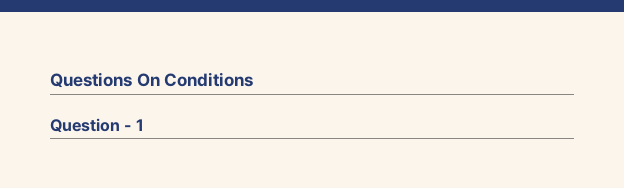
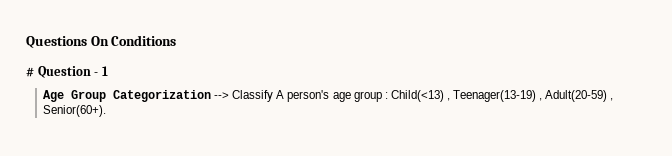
(254, 79) none -> [26,67,34,77] #
(144, 125) none -> [43,90,614,102] [43,105,107,117] // Age Group Categorization --> Classify A person's age group : Child(<13) , Teenager(13-19) , Adult(20-59) , Senior(60+).

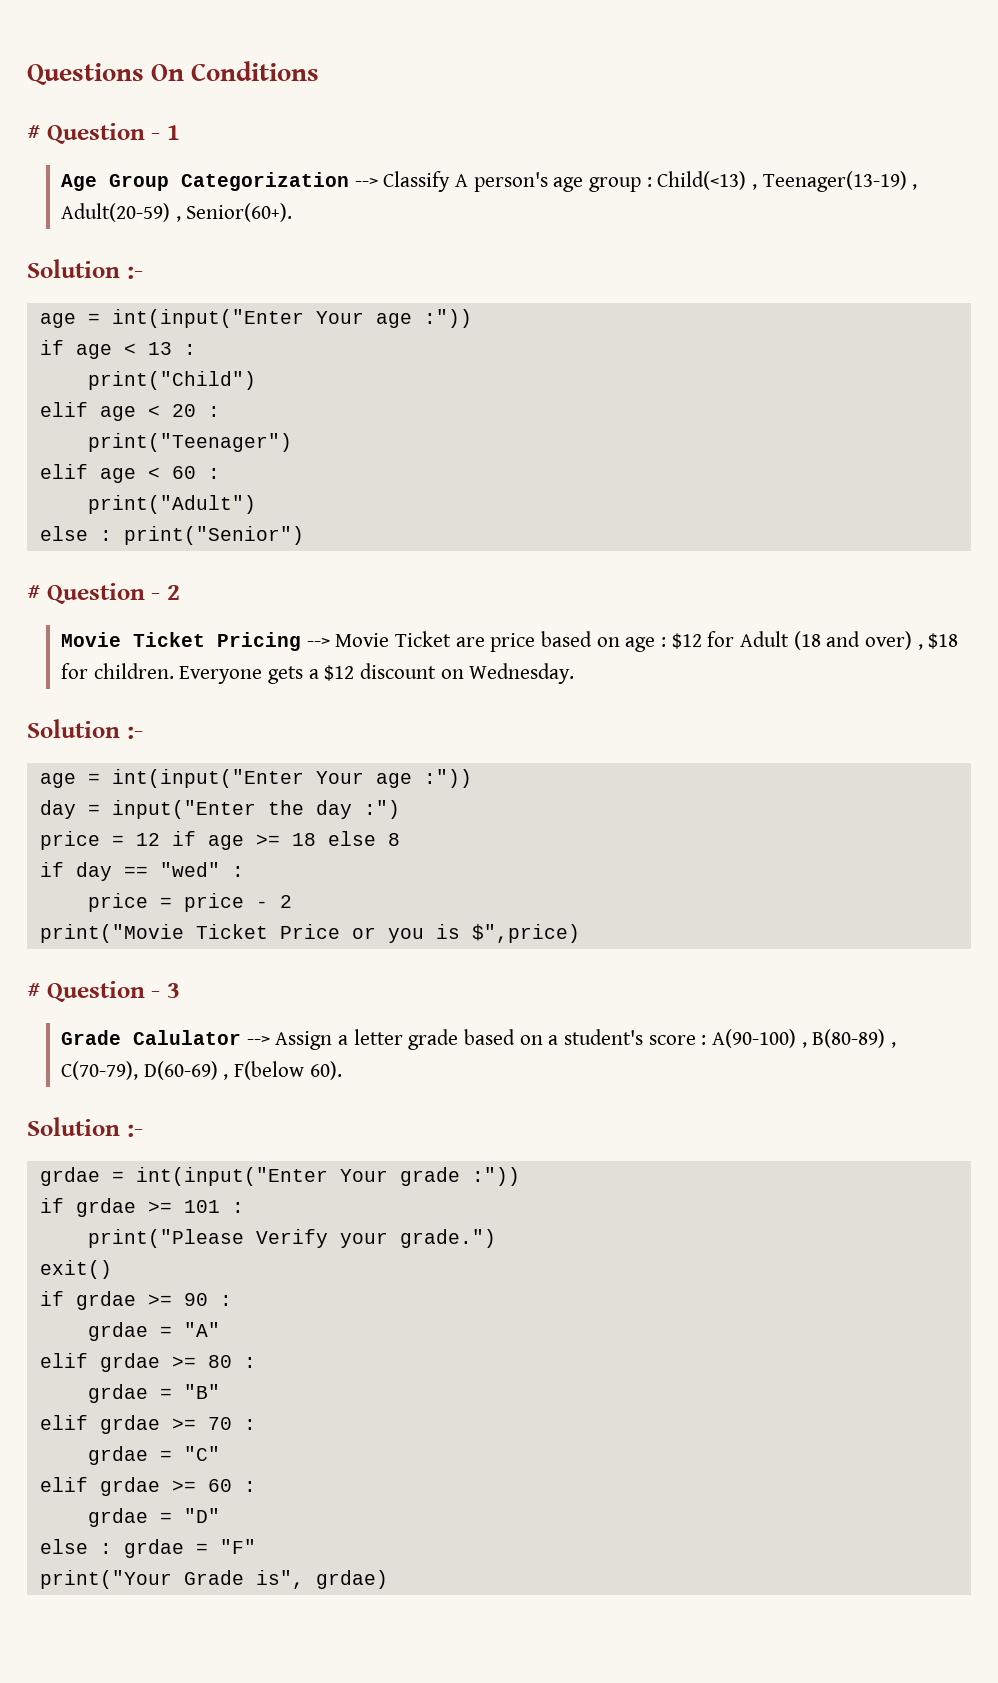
(107, 111) none -> [27,259,143,279] [39,309,472,328] [39,340,196,359] [87,371,256,390] [39,402,220,421] [87,433,292,452] [39,464,220,483] [87,495,256,514] [39,526,304,545] [27,583,180,604] [61,631,959,652] [61,663,575,684] [27,719,143,739] [39,769,472,788] [39,800,400,819] [39,831,400,850] [39,862,244,881] [87,893,292,912] [39,924,580,943] [27,981,180,1002] [61,1029,897,1050] [61,1061,342,1080] [27,1117,143,1137] [39,1167,520,1186] [39,1198,244,1217] [87,1229,496,1248] [39,1260,112,1279] [39,1291,232,1310] [87,1322,220,1341] [39,1353,256,1372] [87,1384,220,1403] [39,1415,256,1434] [87,1446,220,1465] [39,1477,256,1496] [87,1508,220,1527] [39,1539,256,1558] [39,1570,388,1589] // Solution :- // age = int(input("Enter Your age :")) // if age < 13 : // print("Child") // elif age < 20 : // print("Teenager") // elif age < 60 : // print("Adult") // else : print("Senior") // # Question - 2 // Movie Ticket Pricing --> Movie Ticket are price based on age : $12 for Adult (18 and over) , $18 for children. Everyone gets a $12 discount on Wednesday. // Solution :- // age = int(input("Enter Your age :")) // day = input("Enter the day :") // price = 12 if age >= 18 else 8 // if day == "wed" : // price = price - 2 // print("Movie Ticket Price or you is $",price) // # Question - 3 // Grade Calulator --> Assign a letter grade based on a student's score : A(90-100) , B(80-89) , C(70-79), D(60-69) , F(below 60). // Solution :- // grdae = int(input("Enter Your grade :")) // if grdae >= 101 : // print("Please Verify your grade.") // exit() // if grdae >= 90 : // grdae = "A" // elif grdae >= 80 : // grdae = "B" // elif grdae >= 70 : // grdae = "C" // elif grdae >= 60 : // grdae = "D" // else : grdae = "F" // print("Your Grade is", grdae)

